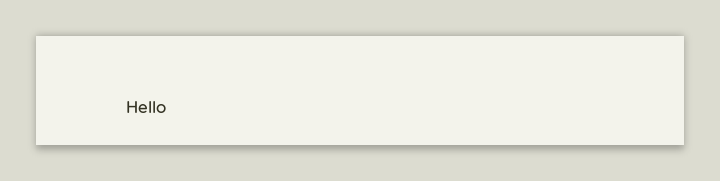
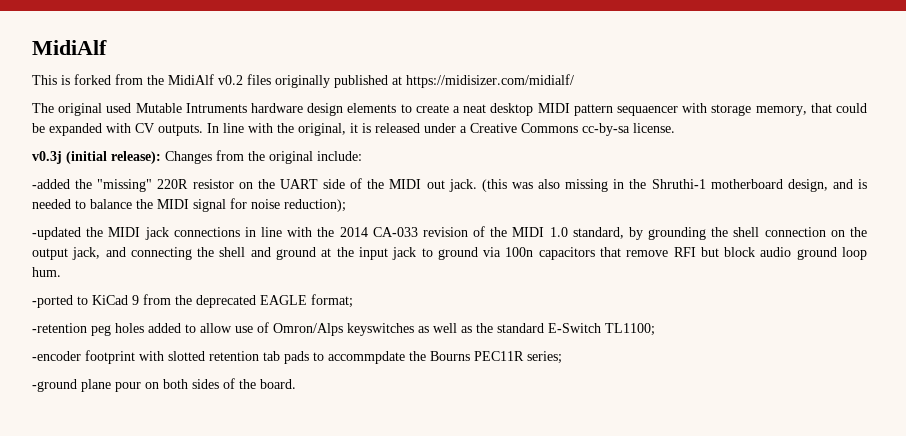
[126,101,166,113] Hello -> [32,40,107,55] [32,74,574,88] [32,103,868,116] [32,123,675,136] [32,150,362,164] [32,178,867,192] [32,198,346,212] [32,226,867,240] [32,247,867,260] [32,267,61,277] [32,294,353,308] [32,322,655,336] [32,350,562,364] [32,378,296,392] MidiAlf // This is forked from the MidiAlf v0.2 files originally published at https://midisizer.com/midialf/ // The original used Mutable Intruments hardware design elements to create a neat desktop MIDI pattern sequaencer with storage memory, that could be expanded with CV outputs. In line with the original, it is released under a Creative Commons cc-by-sa license. // v0.3j (initial release): Changes from the original include: // -added the "missing" 220R resistor on the UART side of the MIDI out jack. (this was also missing in the Shruthi-1 motherboard design, and is needed to balance the MIDI signal for noise reduction); // -updated the MIDI jack connections in line with the 2014 CA-033 revision of the MIDI 1.0 standard, by grounding the shell connection on the output jack, and connecting the shell and ground at the input jack to ground via 100n capacitors that remove RFI but block audio ground loop hum. // -ported to KiCad 9 from the deprecated EAGLE format; // -retention peg holes added to allow use of Omron/Alps keyswitches as well as the standard E-Switch TL1100; // -encoder footprint with slotted retention tab pads to accommpdate the Bourns PEC11R series; // -ground plane pour on both sides of the board.

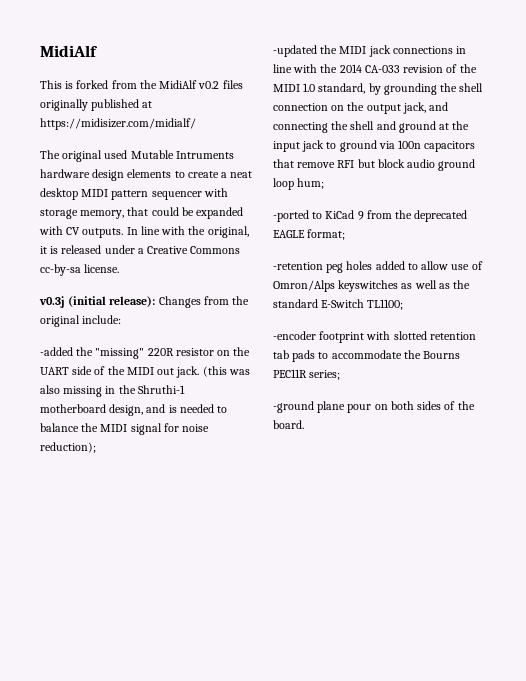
[617,106,678,116] sequaencer -> [151,191,202,200] sequencer
[32,267,61,277] hum. -> [297,178,325,189] hum;
[328,351,405,364] accommpdate -> [331,350,402,359] accommodate

